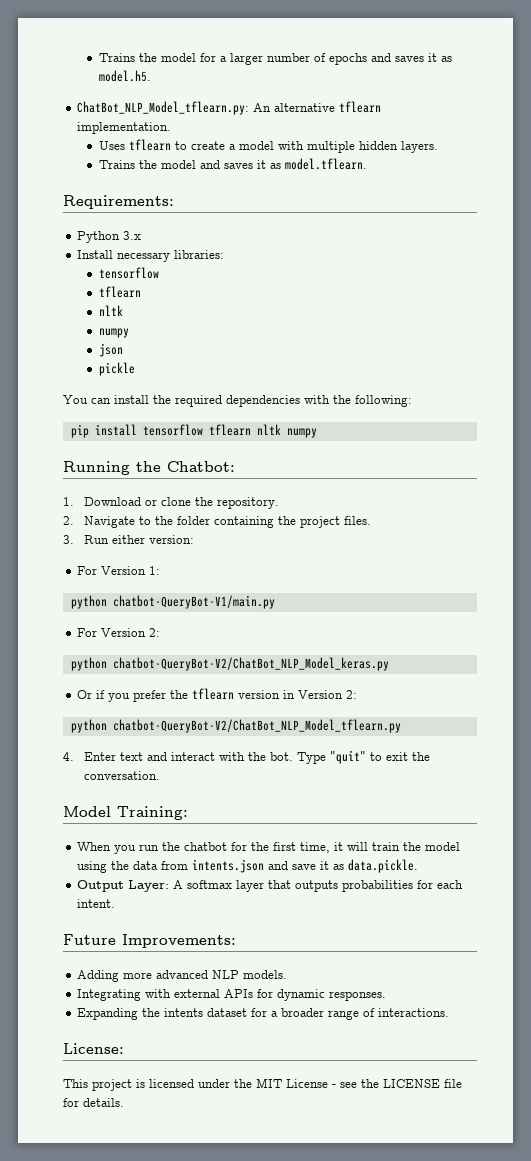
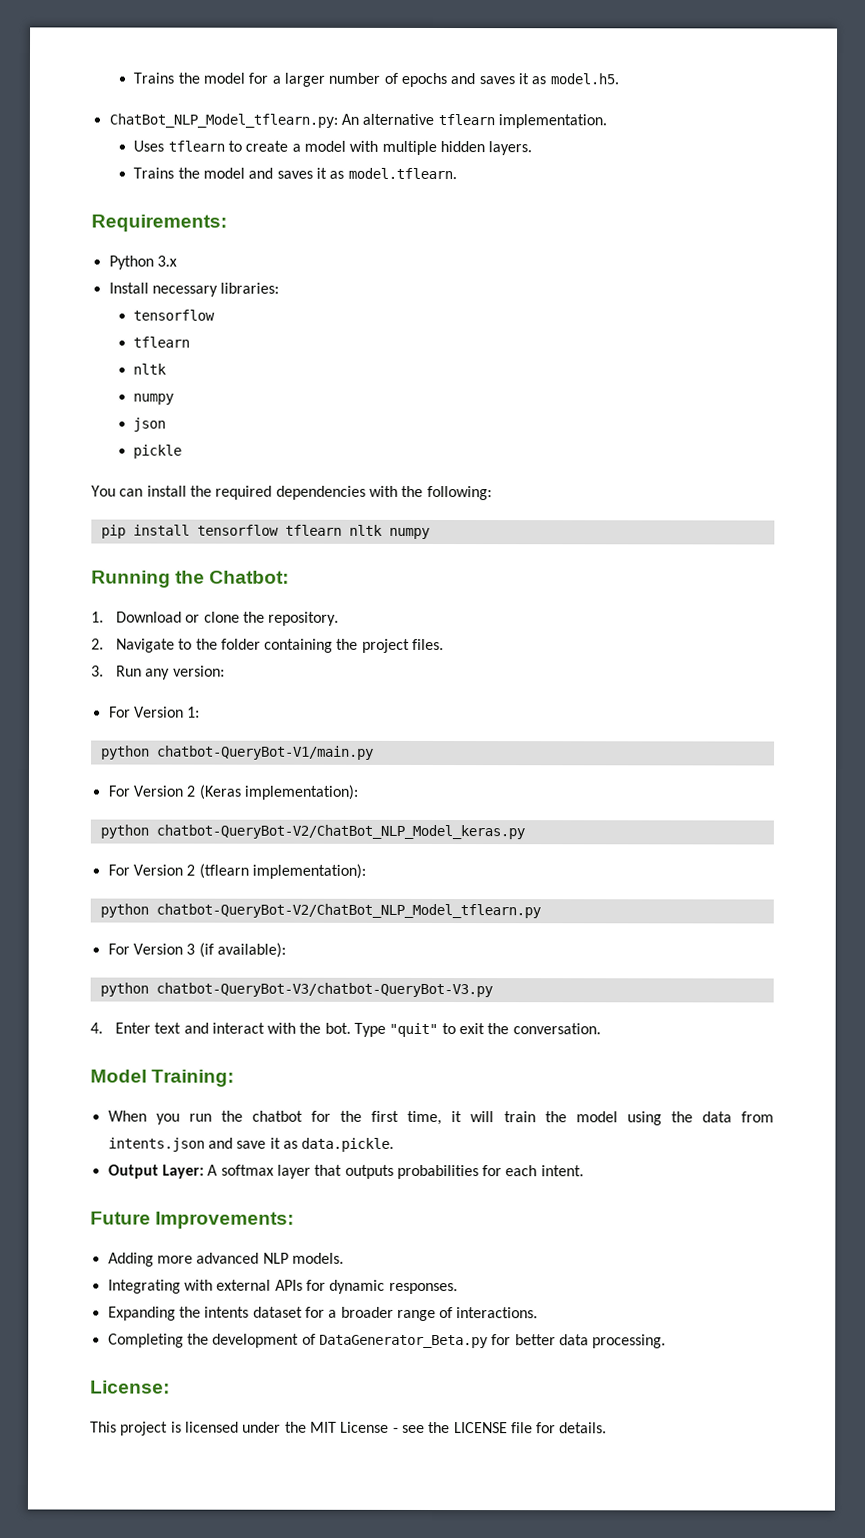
[112,535,146,544] either -> [145,668,171,680] any
[149,628,161,637] 2: -> [186,784,358,800] 2 (Keras implementation):
[77,688,358,702] [70,719,401,733] Or if you prefer the tflearn version in Version 2: // python chatbot-QueryBot-V2/ChatBot_NLP_Model_tflearn.py -> [107,863,366,879] [99,903,541,919] [107,942,286,958] [99,982,493,998] For Version 2 (tflearn implementation): // python chatbot-QueryBot-V2/ChatBot_NLP_Model_tflearn.py // For Version 3 (if available): // python chatbot-QueryBot-V3/chatbot-QueryBot-V3.py
(450, 1012) none -> [107,1333,667,1349] // Completing the development of DataGenerator_Beta.py for better data processing.

